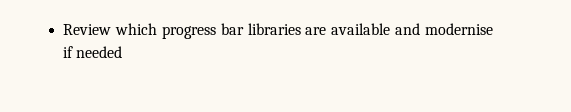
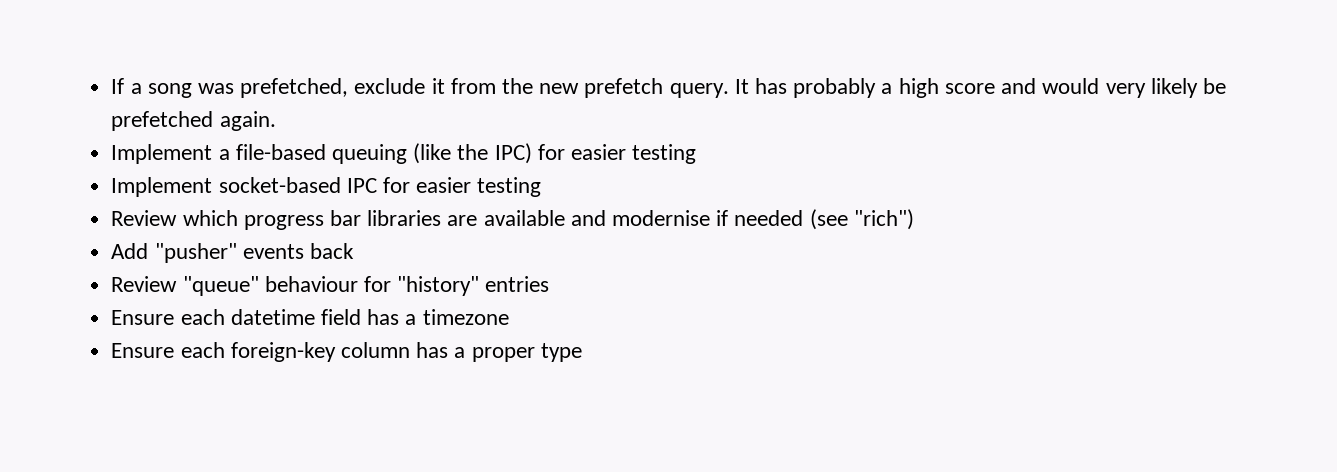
(63, 29) none -> [111,78,1226,98] [111,111,276,131] [111,143,697,164] [111,177,542,197] If a song was prefetched, exclude it from the new prefetch query. It has probably a high score and would very likely be prefetched again. // Implement a file-based queuing (like the IPC) for easier testing // Implement socket-based IPC for easier testing //
(123, 52) none -> [809,209,914,230] [111,243,354,263] [111,276,550,296] [111,309,509,325] [111,342,582,362] (see "rich") // Add "pusher" events back // Review "queue" behaviour for "history" entries // Ensure each datetime field has a timezone // Ensure each foreign-key column has a proper type

